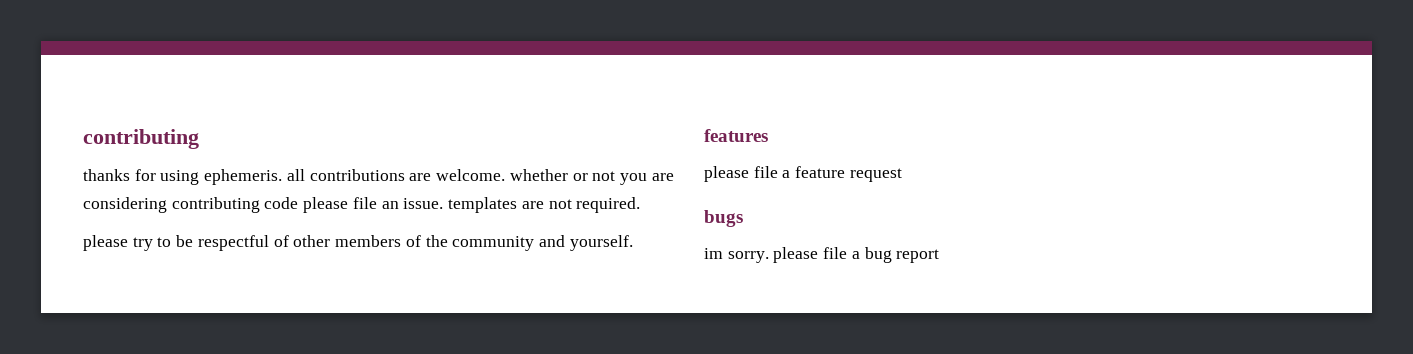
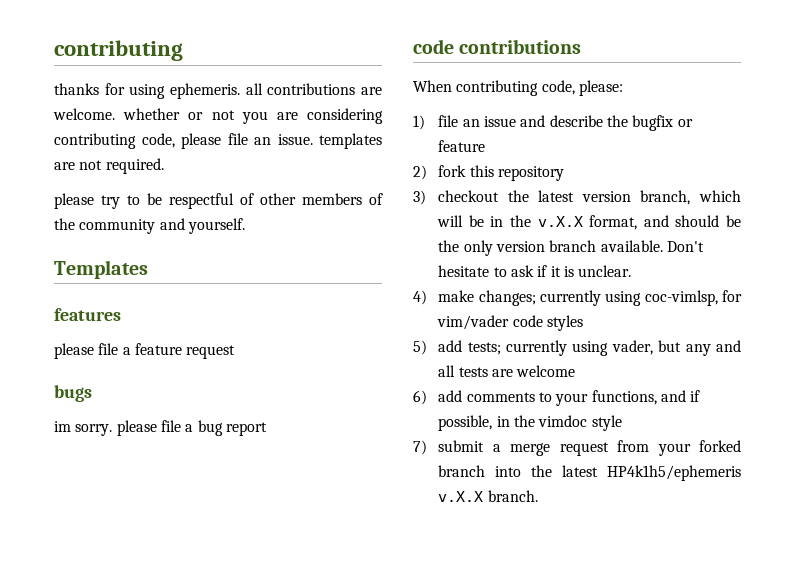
[264,197,299,209] code -> [141,133,175,148] code,
(633, 243) none -> [54,260,148,279] // Templates
(940, 256) none -> [413,39,582,54] [413,80,623,96] [413,115,693,131] [438,140,486,152] [413,165,564,181] [413,190,741,205] [437,215,741,230] [438,240,704,256] [438,265,632,277] [413,290,742,306] [437,315,583,331] [413,340,741,356] [438,365,576,377] [413,390,701,406] [438,415,622,431] [413,440,741,456] [438,465,741,481] [438,490,538,502] // code contributions // When contributing code, please: // 1) file an issue and describe the bugfix or feature // 2) fork this repository // 3) checkout the latest version branch, which will be in the v.X.X format, and should be the only version branch available. Don't hesitate to ask if it is unclear. // 4) make changes; currently using coc-vimlsp, for vim/vader code styles // 5) add tests; currently using vader, but any and all tests are welcome // 6) add comments to your functions, and if possible, in the vimdoc style // 7) submit a merge request from your forked branch into the latest HP4k1h5/ephemeris v.X.X branch.

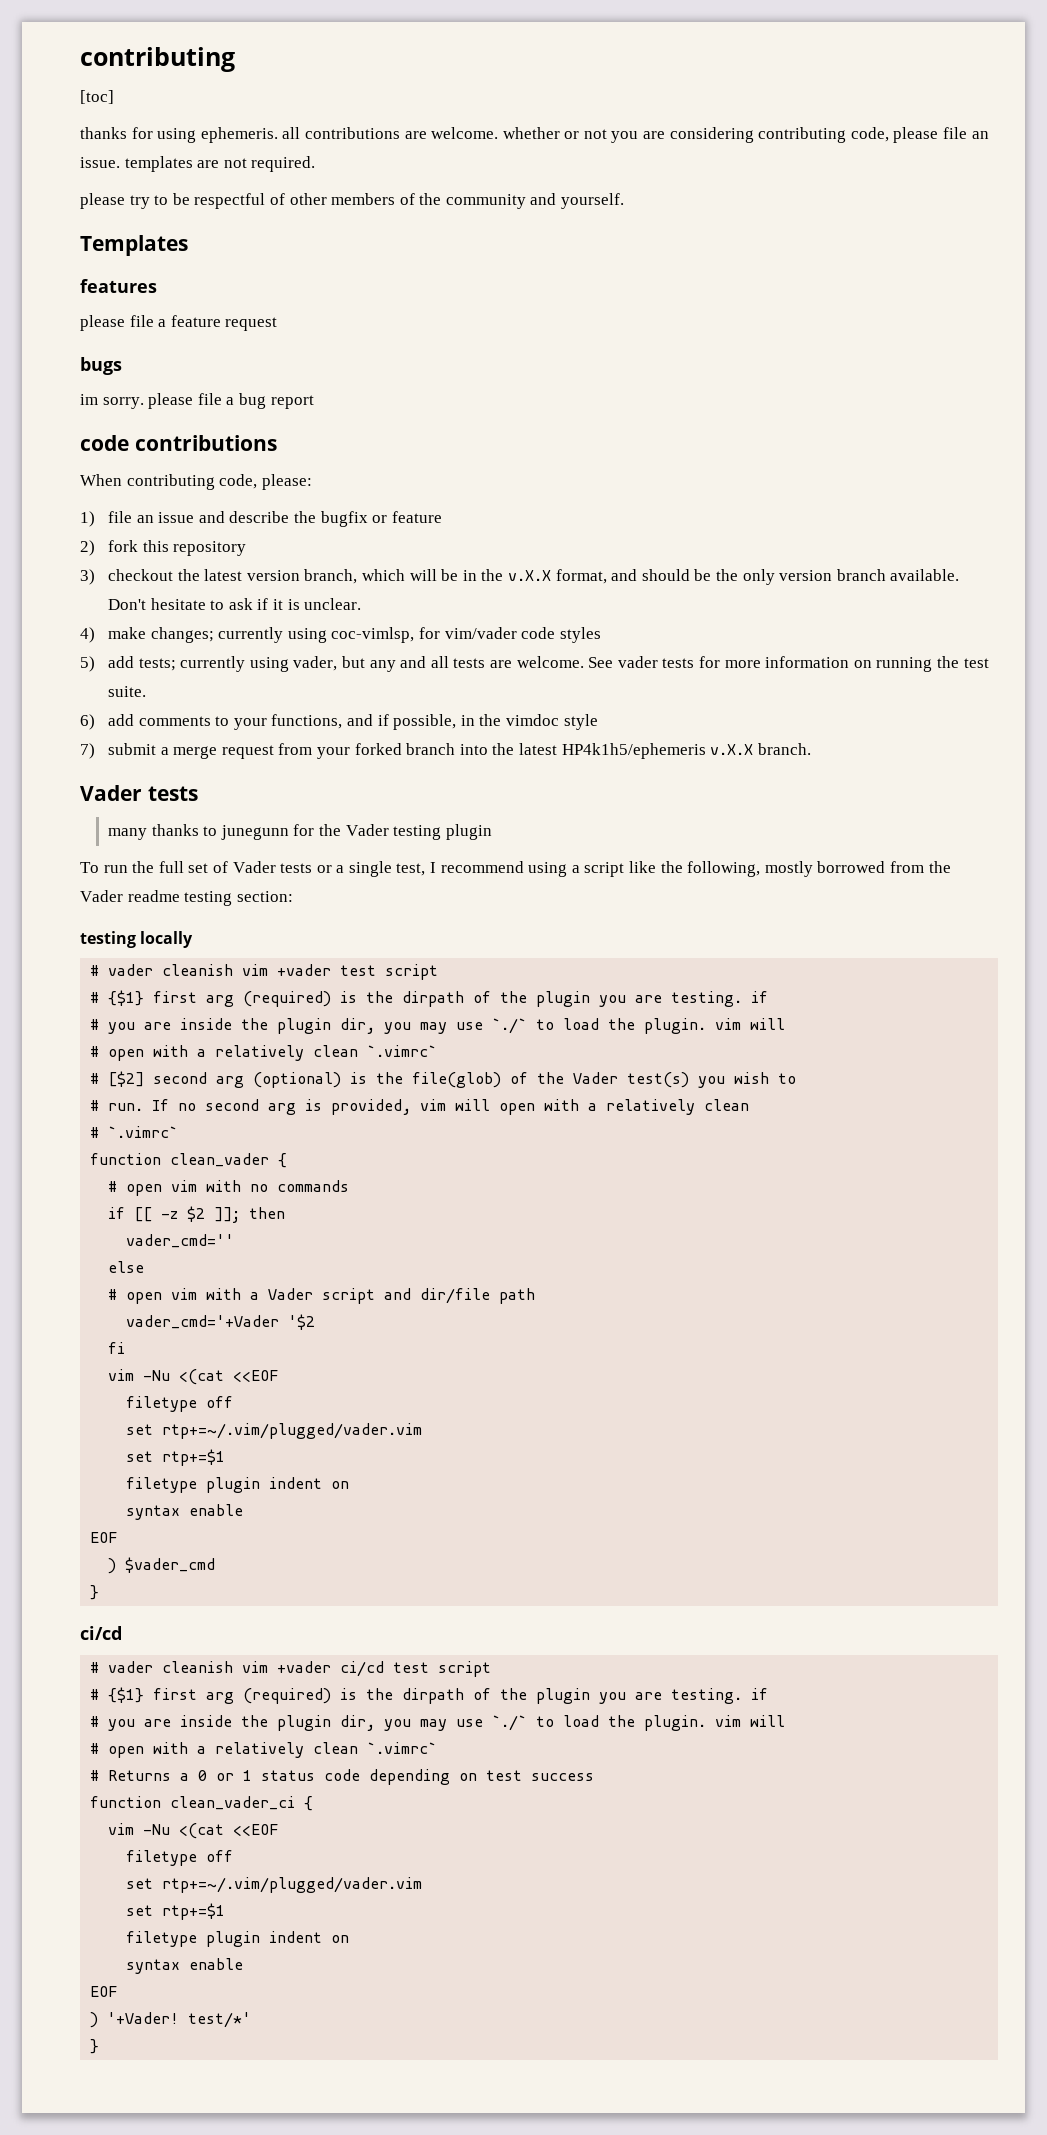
[54,40,183,61] contributing -> [80,47,235,72] [80,90,114,104] contributing // [toc]
[516,365,576,377] welcome -> [516,656,989,672] [108,686,147,697] welcome. See vader tests for more information on running the test suite.
(538, 496) none -> [80,785,198,801] [108,824,492,840] [80,861,951,877] [80,890,293,906] [80,931,194,948] [90,964,439,980] [90,990,769,1007] [90,1018,786,1034] [90,1045,438,1061] [90,1071,797,1088] [90,1099,750,1115] [90,1126,179,1138] [90,1153,288,1168] [108,1180,350,1196] [108,1206,286,1223] [126,1234,235,1248] [108,1261,145,1273] [108,1288,536,1304] [126,1314,316,1330] [108,1342,126,1354] [108,1369,279,1385] [126,1396,234,1412] [126,1423,423,1439] [126,1449,226,1466] [126,1477,350,1493] [126,1504,244,1520] [90,1532,118,1543] [108,1557,216,1574] [90,1585,100,1600] [80,1626,122,1640] [90,1661,492,1677] [90,1687,769,1704] [90,1715,786,1731] [90,1742,438,1758] [90,1769,595,1785] [90,1796,314,1811] [108,1823,279,1839] [126,1850,234,1866] [126,1877,423,1893] [126,1903,226,1920] [126,1931,350,1947] [126,1958,244,1974] [90,1986,118,1997] [90,2012,252,2028] [90,2039,100,2054] // Vader tests // many thanks to junegunn for the Vader testing plugin // To run the full set of Vader tests or a single test, I recommend using a script like the following, mostly borrowed from the Vader readme testing section: // testing locally // # vader cleanish vim +vader test script // # {$1} first arg (required) is the dirpath of the plugin you are testing. if // # you are inside the plugin dir, you may use `./` to load the plugin. vim will // # open with a relatively clean `.vimrc` // # [$2] second arg (optional) is the file(glob) of the Vader test(s) you wish to // # run. If no second arg is provided, vim will open with a relatively clean // # `.vimrc` // function clean_vader { // # open vim with no commands // if [[ -z $2 ]]; then // vader_cmd='' // else // # open vim with a Vader script and dir/file path // vader_cmd='+Vader '$2 // fi // vim -Nu <(cat <<EOF // filetype off // set rtp+=~/.vim/plugged/vader.vim // set rtp+=$1 // filetype plugin indent on // syntax enable // EOF // ) $vader_cmd // } // ci/cd // # vader cleanish vim +vader ci/cd test script // # {$1} first arg (required) is the dirpath of the plugin you are testing. if // # you are inside the plugin dir, you may use `./` to load the plugin. vim will // # open with a relatively clean `.vimrc` // # Returns a 0 or 1 status code depending on test success // function clean_vader_ci { // vim -Nu <(cat <<EOF // filetype off // set rtp+=~/.vim/plugged/vader.vim // set rtp+=$1 // filetype plugin indent on // syntax enable // EOF // ) '+Vader! test/*' // }

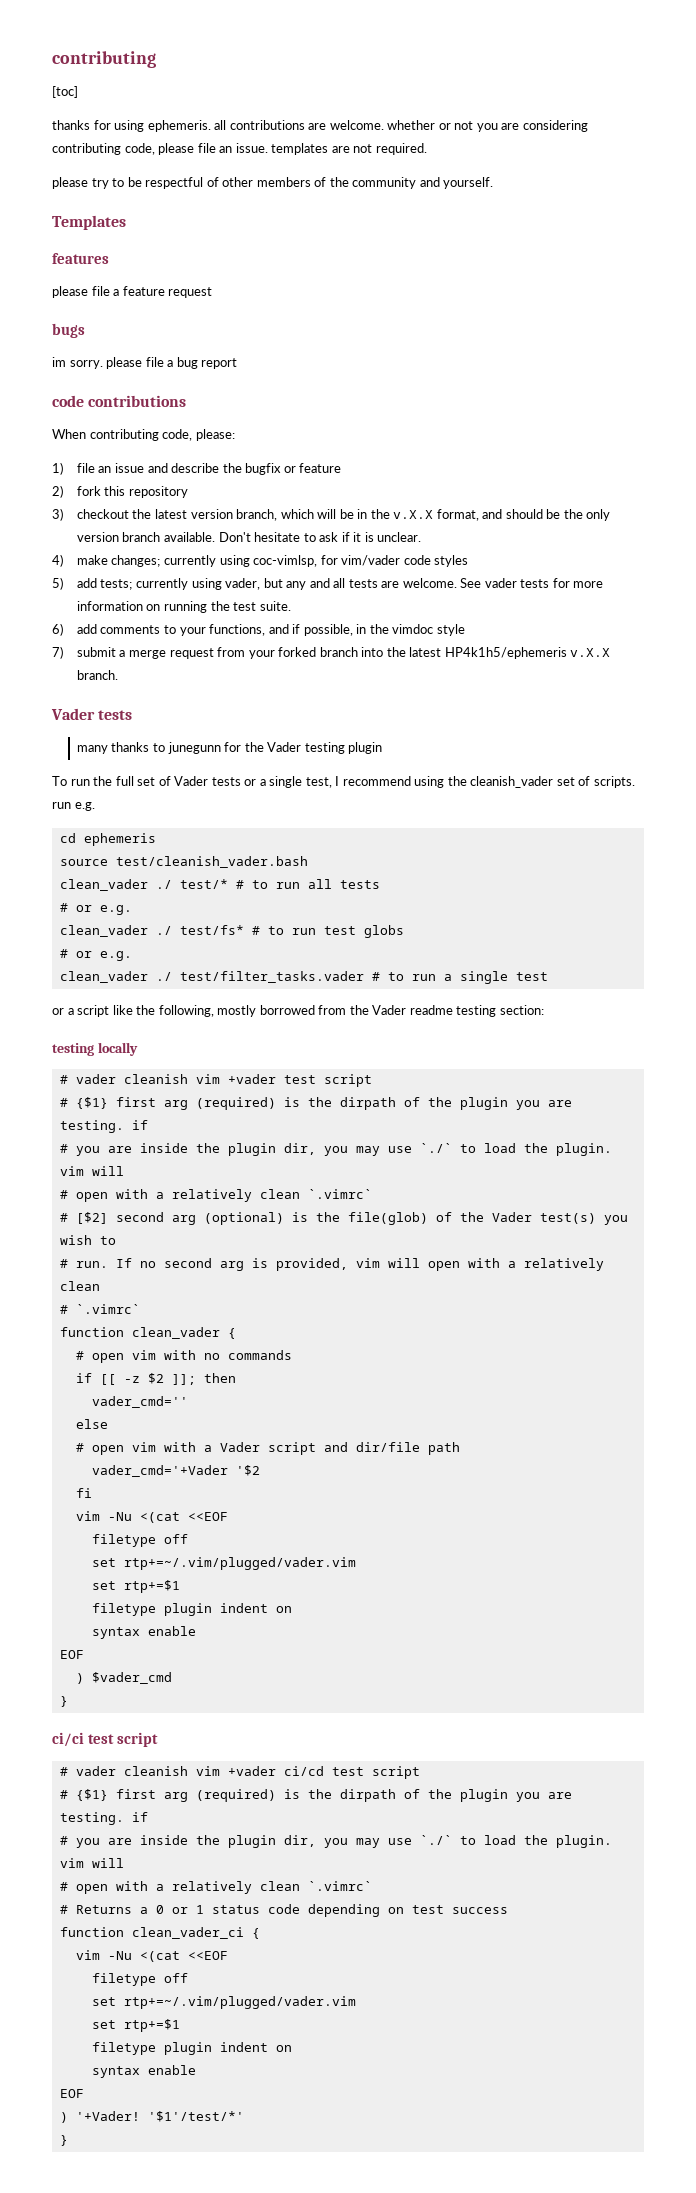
(568, 869) none -> [447,776,635,788] [52,802,95,811] [59,833,156,846] [59,856,308,868] [59,879,380,891] [59,903,132,915] [59,925,404,938] [59,949,132,961] [59,971,548,984] [52,1008,64,1015] the cleanish_vader set of scripts. run e.g. // cd ephemeris // source test/cleanish_vader.bash // clean_vader ./ test/* # to run all tests // # or e.g. // clean_vader ./ test/fs* # to run test globs // # or e.g. // clean_vader ./ test/filter_tasks.vader # to run a single test // or
[80,1626,122,1640] ci/cd -> [52,1732,159,1747] ci/ci test script
[188,2012,252,2028] test/*' -> [147,2111,244,2122] '$1'/test/*'

